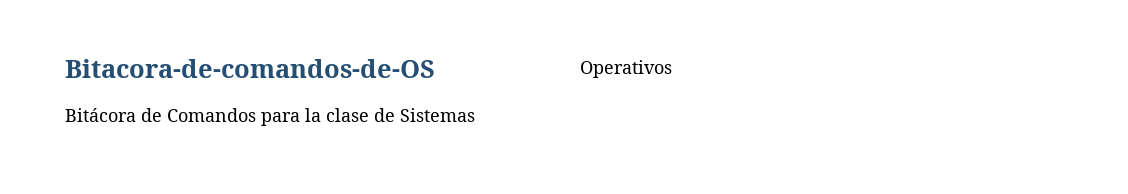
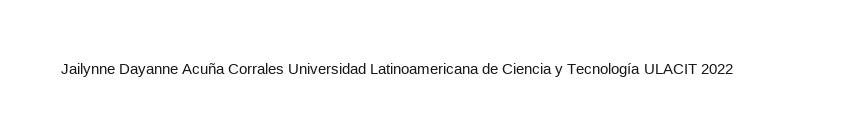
[65,59,435,78] [65,108,475,126] [580,60,672,78] Bitacora-de-comandos-de-OS // Bitácora de Comandos para la clase de Sistemas Operativos -> [61,63,733,77] Jailynne Dayanne Acuña Corrales Universidad Latinoamericana de Ciencia y Tecnología ULACIT 2022

